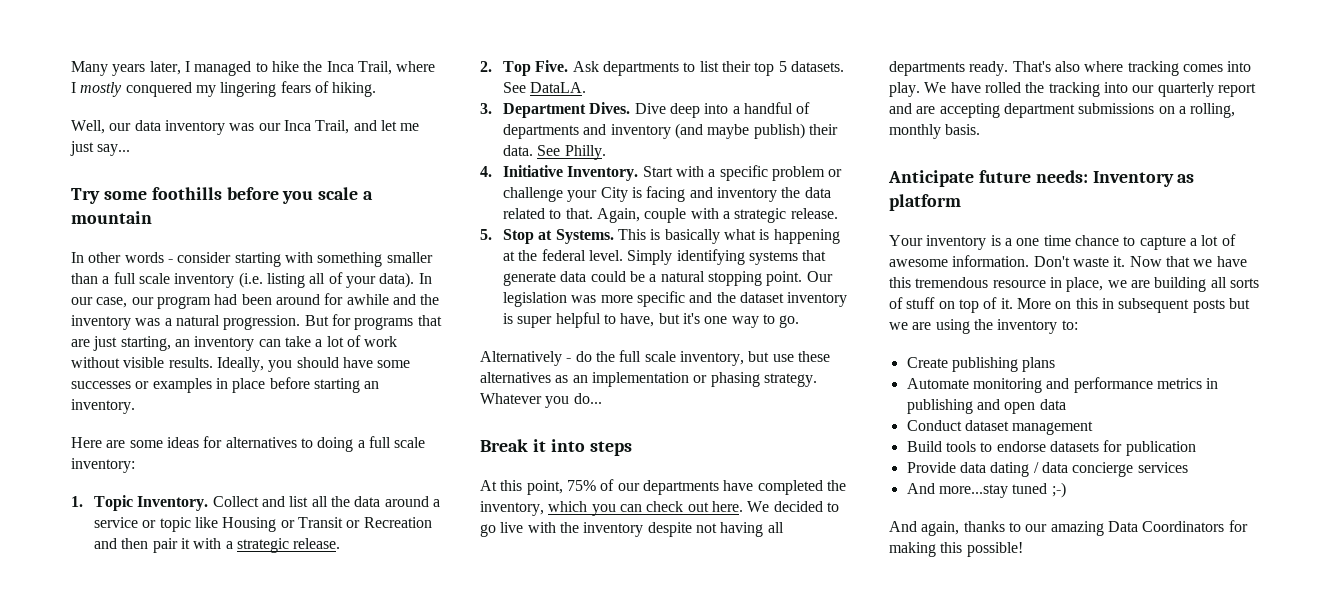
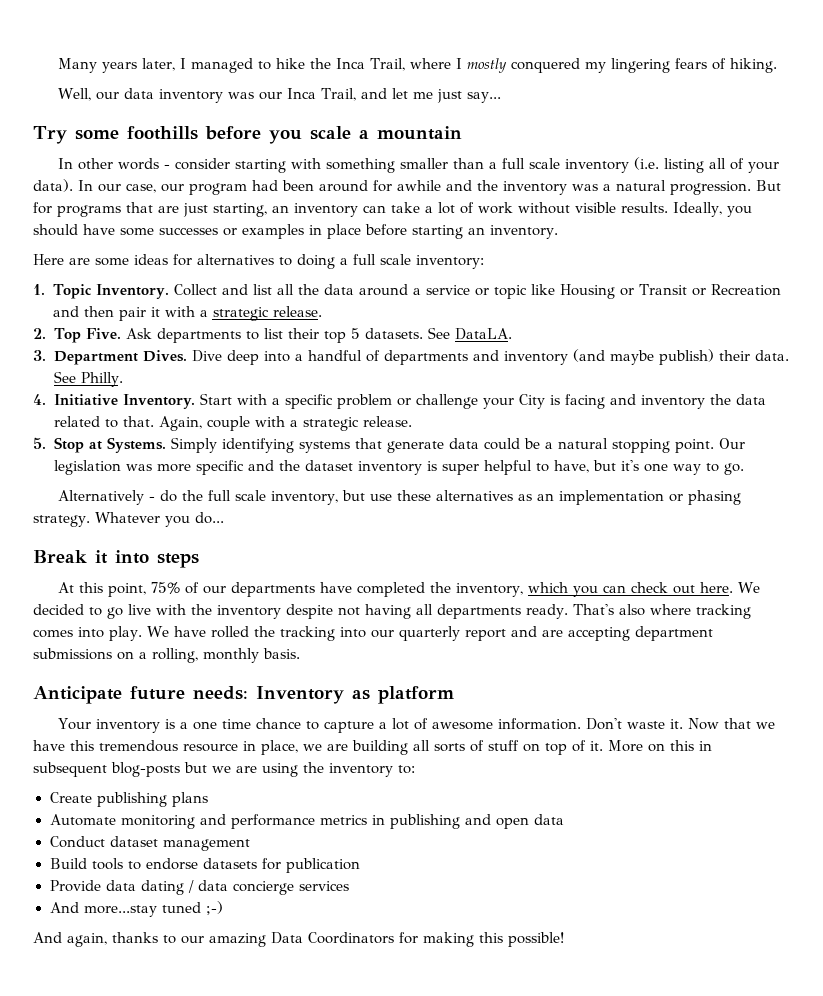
[617,229,840,244] [502,249,623,261] This is basically what is happening at the federal level. -> (166, 445) none
[1192,299,1225,313] posts -> [111,762,180,777] blog-posts

